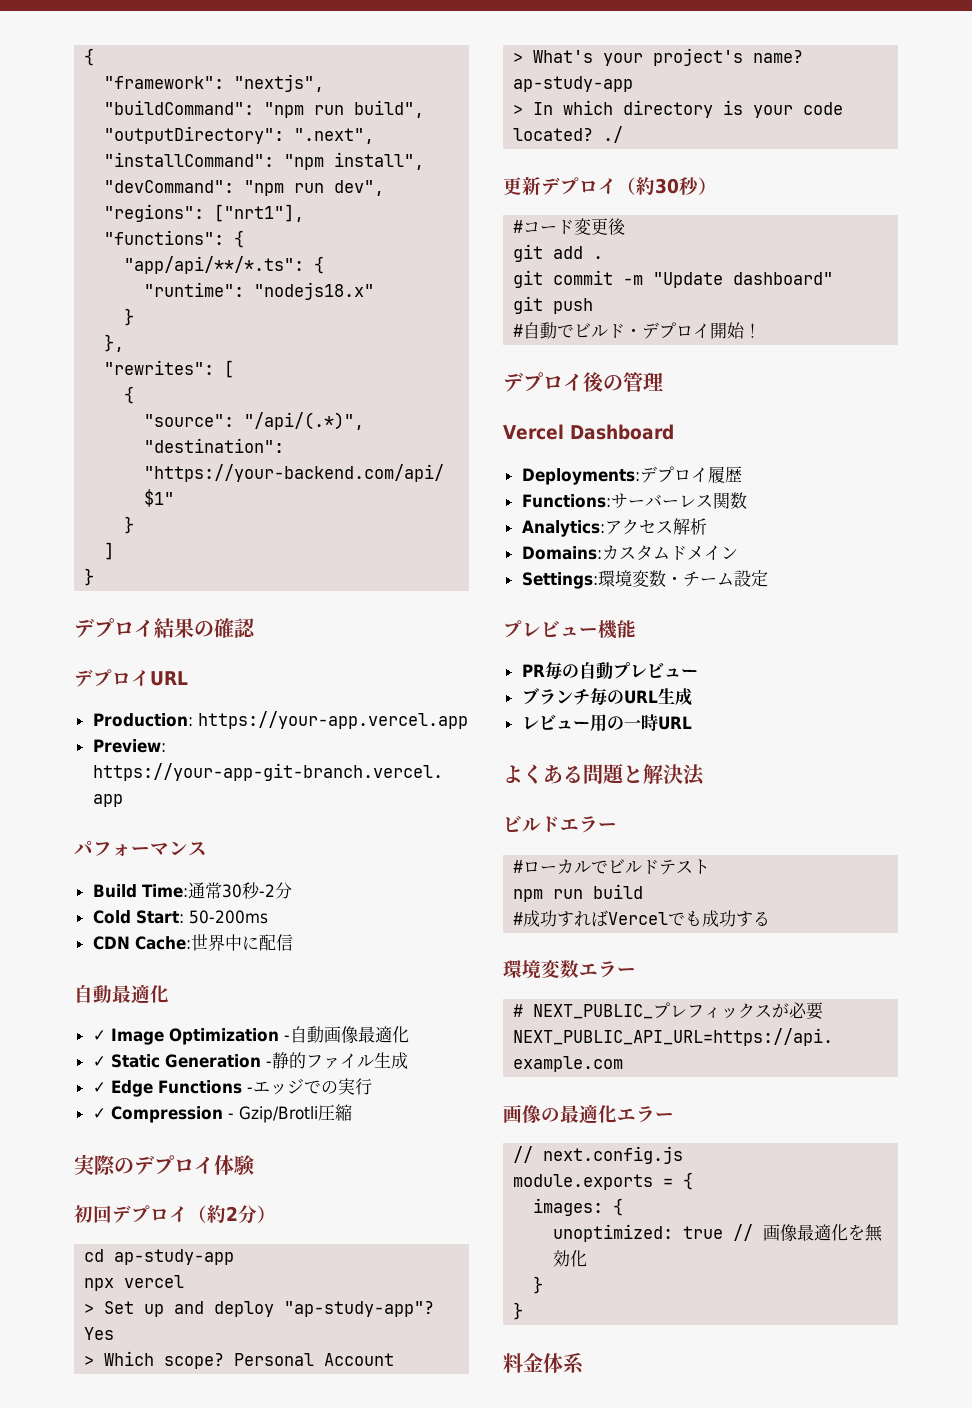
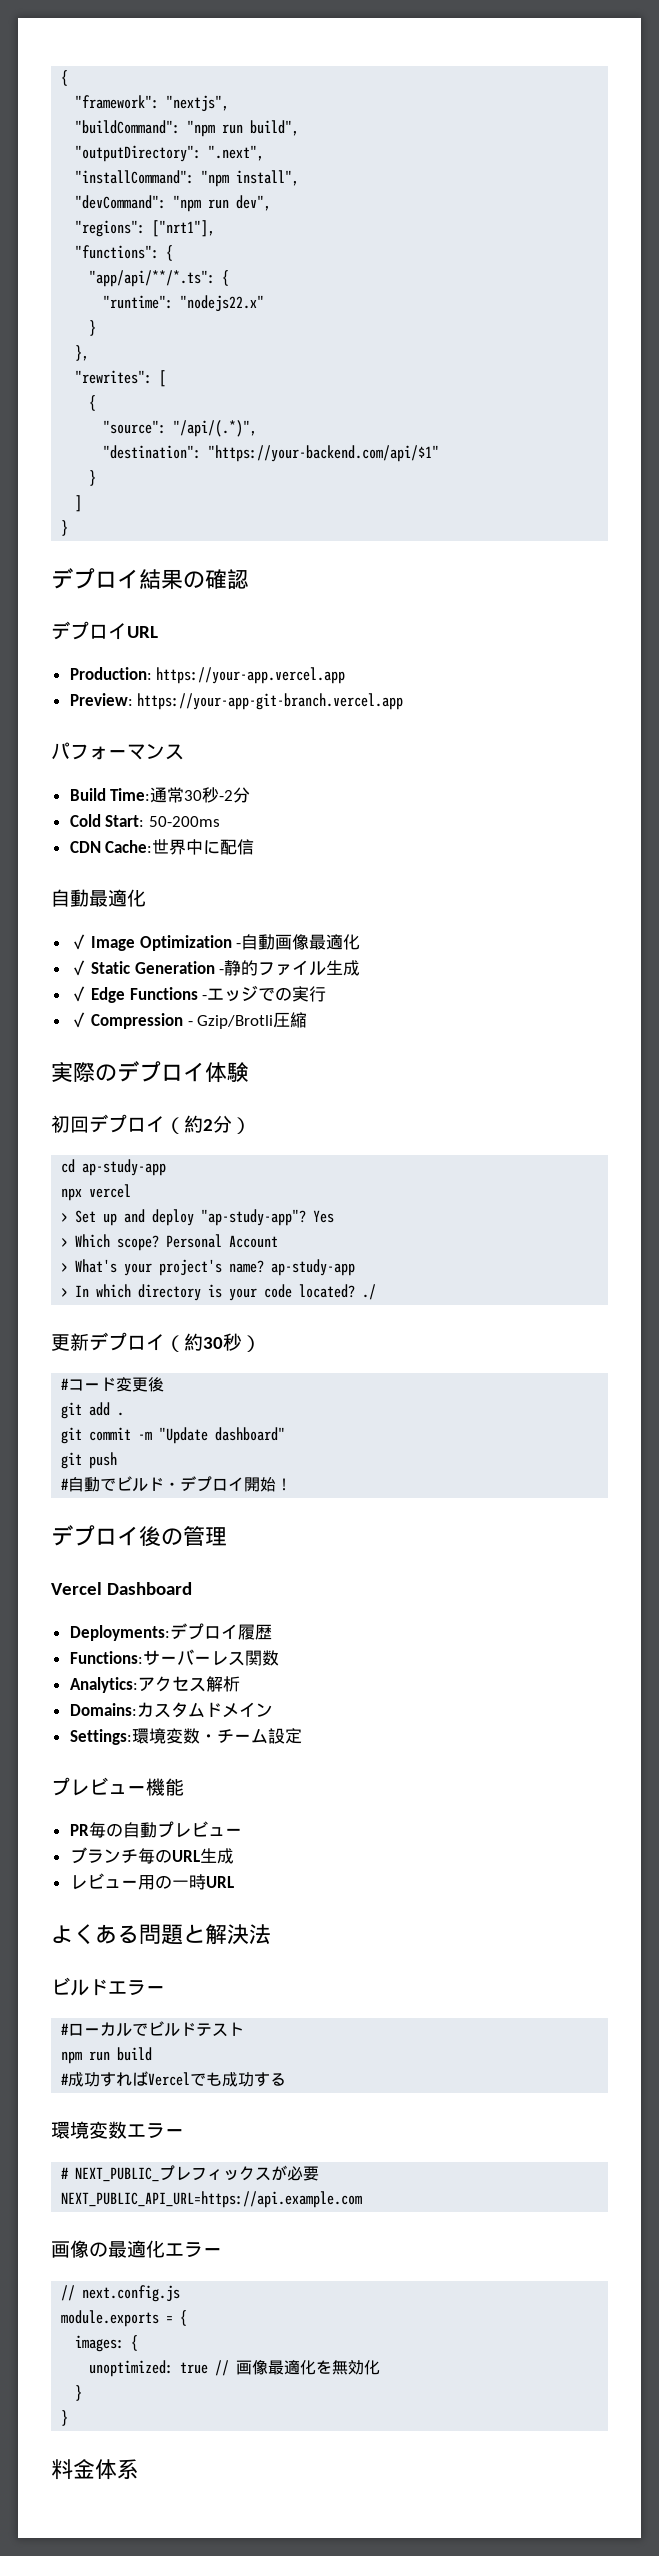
[254,282,375,300] "nodejs18.x" -> [180,295,265,312] "nodejs22.x"

